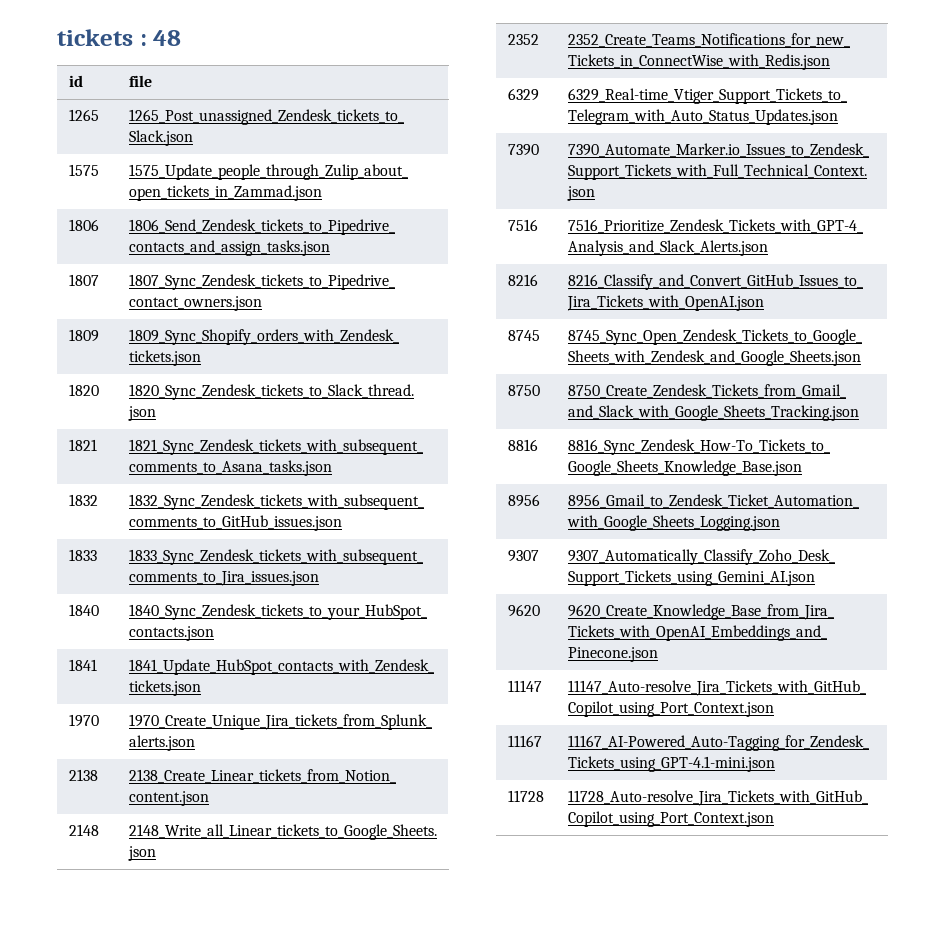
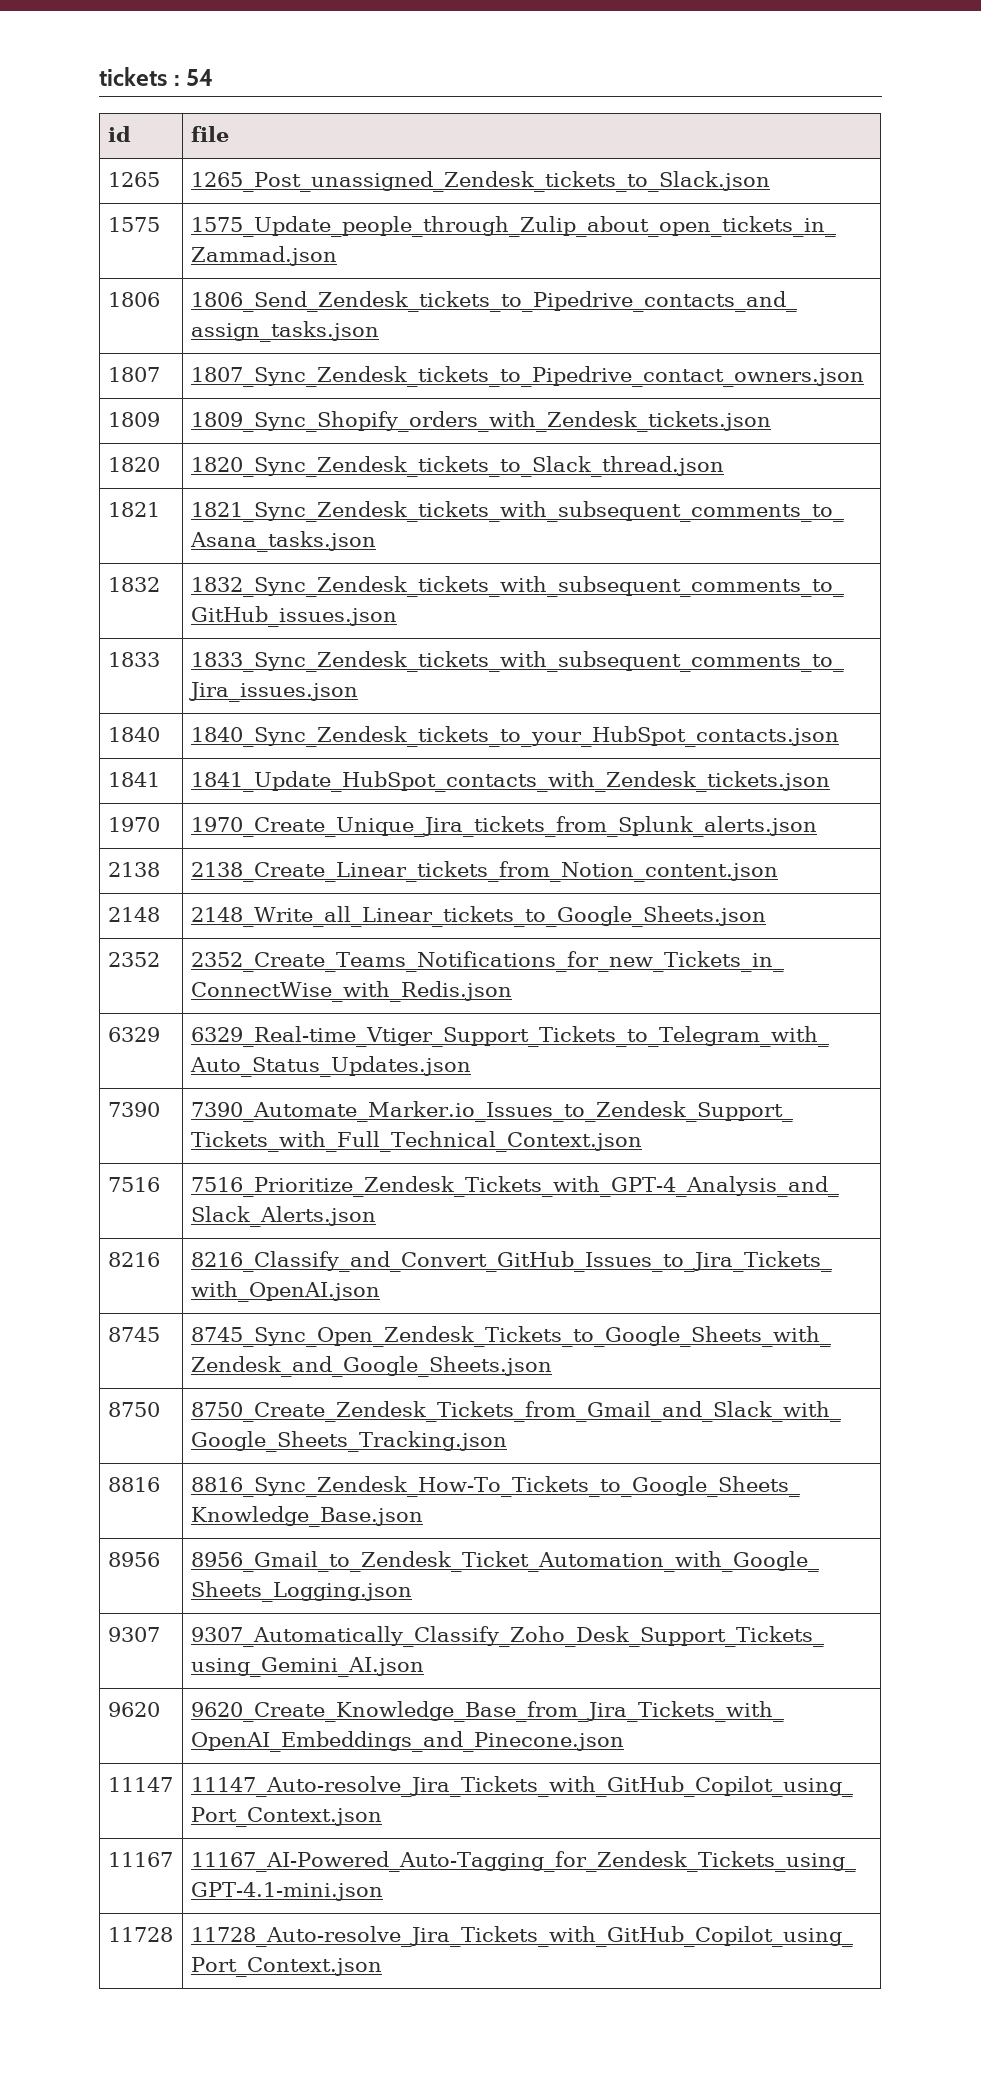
[153,30,182,46] 48 -> [186,69,214,86] 54

